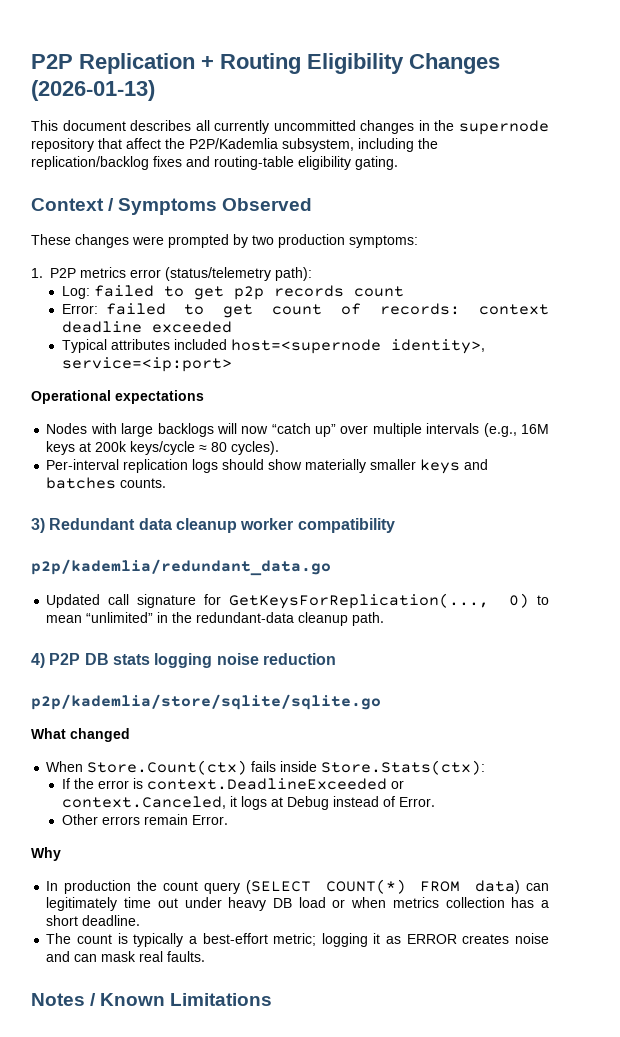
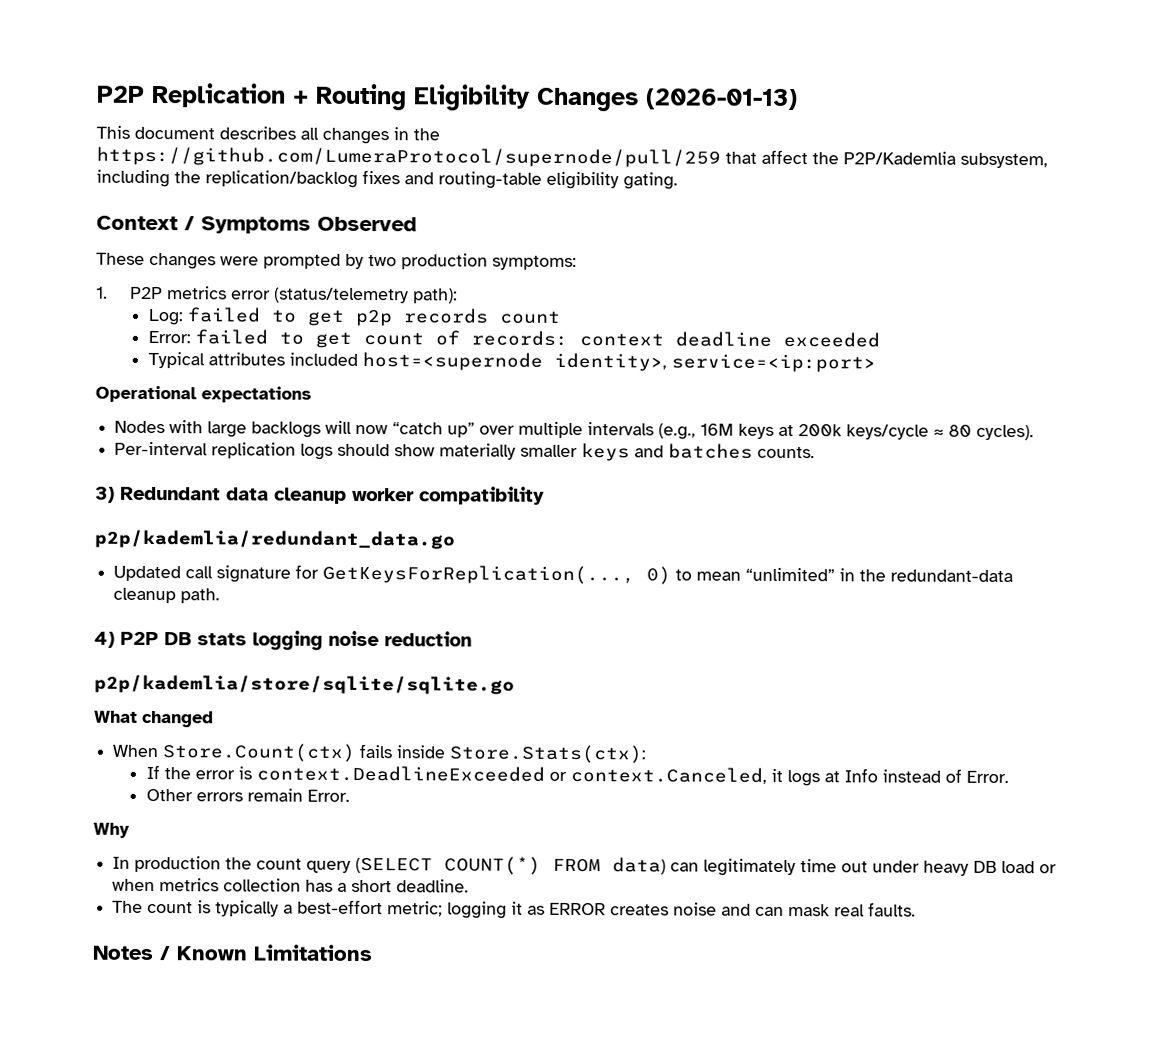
[214,120,356,134] currently uncommitted -> (319, 133) none
[458,120,549,135] [31,138,94,152] supernode repository -> [96,146,721,168] https://github.com/LumeraProtocol/supernode/pull/259
[287,796,330,810] Debug -> [843,768,878,783] Info

